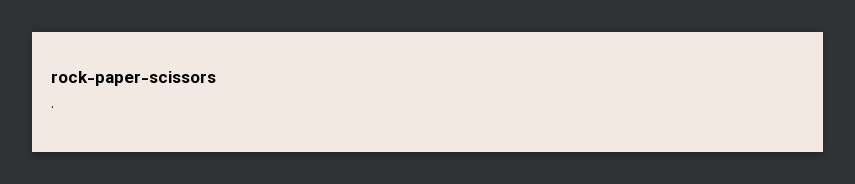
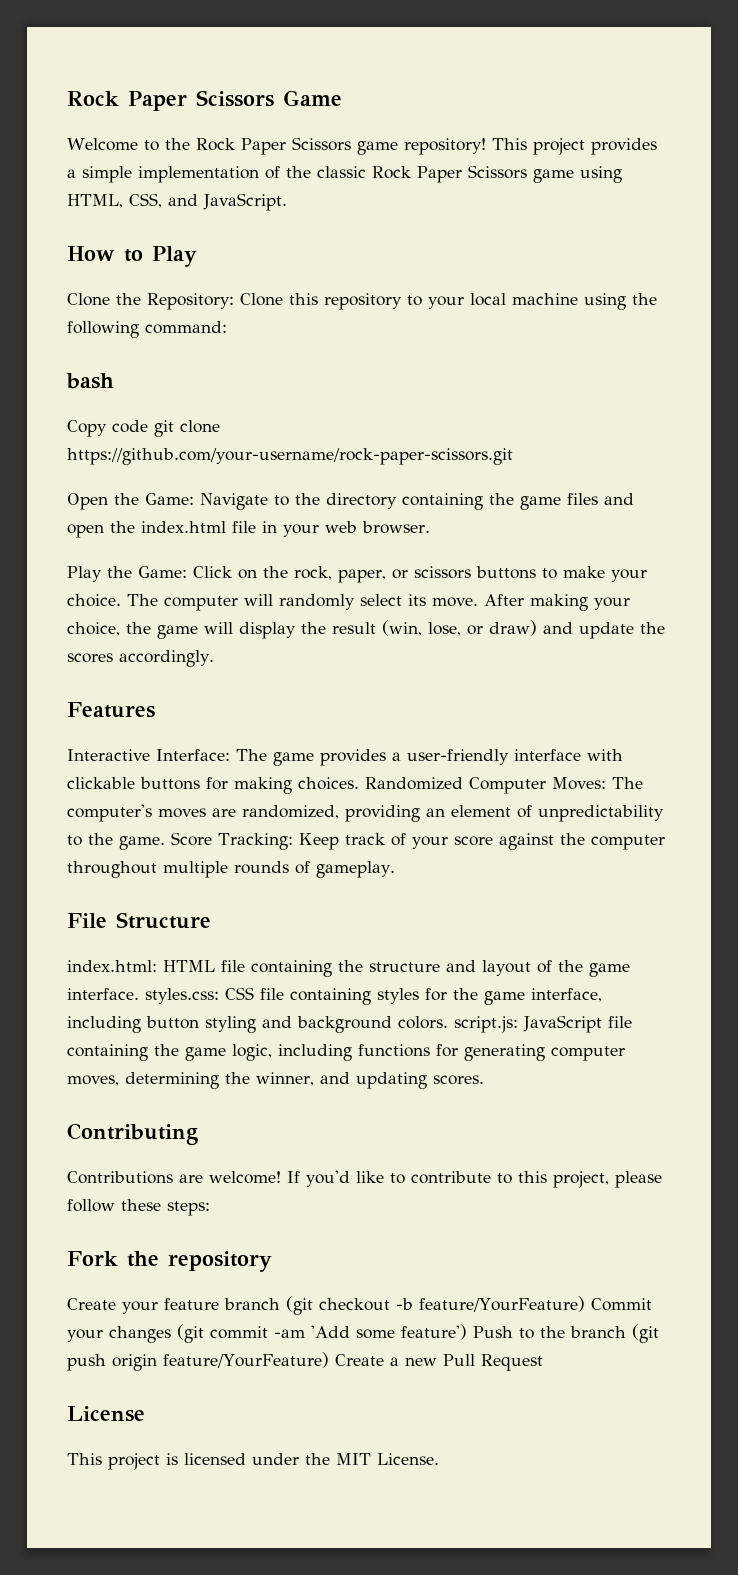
[51,71,216,86] [51,106,54,108] rock-paper-scissors // . -> [67,90,342,111] [67,137,657,155] [67,165,622,183] [67,193,287,211] [67,246,197,267] [67,293,657,310] [67,321,227,338] [66,373,114,389] [67,420,220,437] [67,448,513,465] [67,493,634,510] [67,521,430,538] [67,566,647,583] [67,594,630,611] [67,620,665,639] [67,650,214,667] [67,702,155,718] [67,749,623,766] [67,777,643,794] [67,804,664,822] [67,832,665,850] [67,861,395,878] [67,912,211,929] [67,960,630,977] [67,987,602,1005] [67,1015,632,1033] [67,1044,625,1061] [67,1072,484,1089] [67,1123,198,1145] [67,1170,662,1188] [67,1199,210,1216] [67,1251,272,1272] [67,1296,652,1315] [67,1324,659,1343] [67,1352,543,1371] [67,1406,145,1422] [67,1453,439,1470] Rock Paper Scissors Game // Welcome to the Rock Paper Scissors game repository! This project provides a simple implementation of the classic Rock Paper Scissors game using HTML, CSS, and JavaScript. // How to Play // Clone the Repository: Clone this repository to your local machine using the following command: // bash // Copy code git clone https://github.com/your-username/rock-paper-scissors.git // Open the Game: Navigate to the directory containing the game files and open the index.html file in your web browser. // Play the Game: Click on the rock, paper, or scissors buttons to make your choice. The computer will randomly select its move. After making your choice, the game will display the result (win, lose, or draw) and update the scores accordingly. // Features // Interactive Interface: The game provides a user-friendly interface with clickable buttons for making choices. Randomized Computer Moves: The computer's moves are randomized, providing an element of unpredictability to the game. Score Tracking: Keep track of your score against the computer throughout multiple rounds of gameplay. // File Structure // index.html: HTML file containing the structure and layout of the game interface. styles.css: CSS file containing styles for the game interface, including button styling and background colors. script.js: JavaScript file containing the game logic, including functions for generating computer moves, determining the winner, and updating scores. // Contributing // Contributions are welcome! If you'd like to contribute to this project, please follow these steps: // Fork the repository // Create your feature branch (git checkout -b feature/YourFeature) Commit your changes (git commit -am 'Add some feature') Push to the branch (git push origin feature/YourFeature) Create a new Pull Request // License // This project is licensed under the MIT License.

